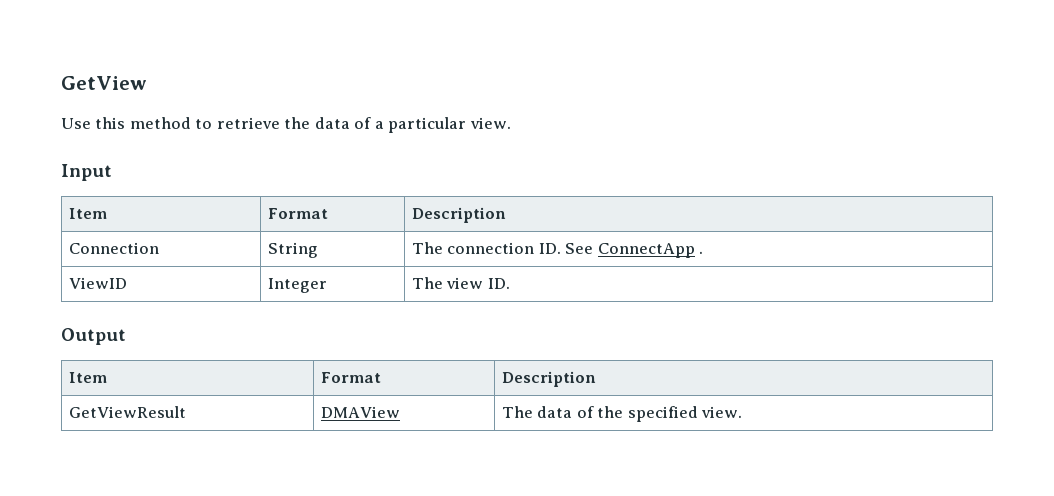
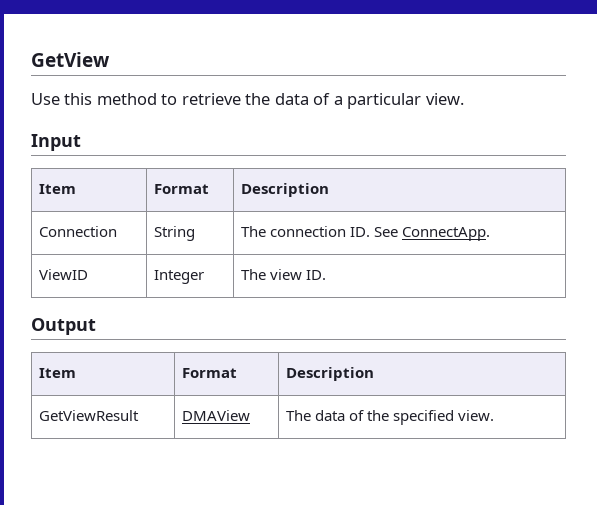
[597,243,704,258] ConnectApp . -> [401,227,490,241] ConnectApp.

